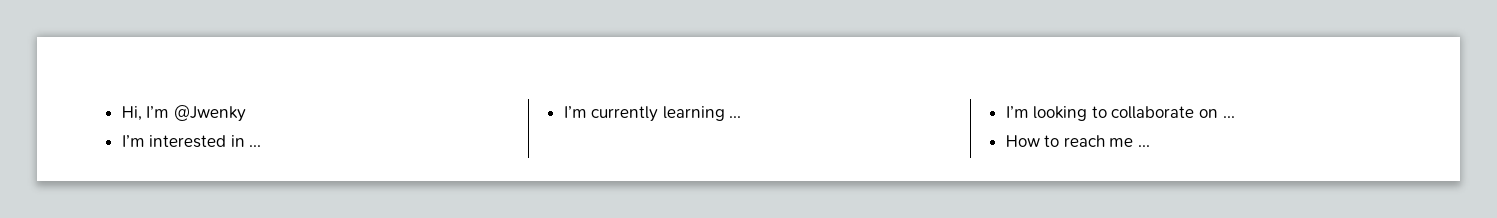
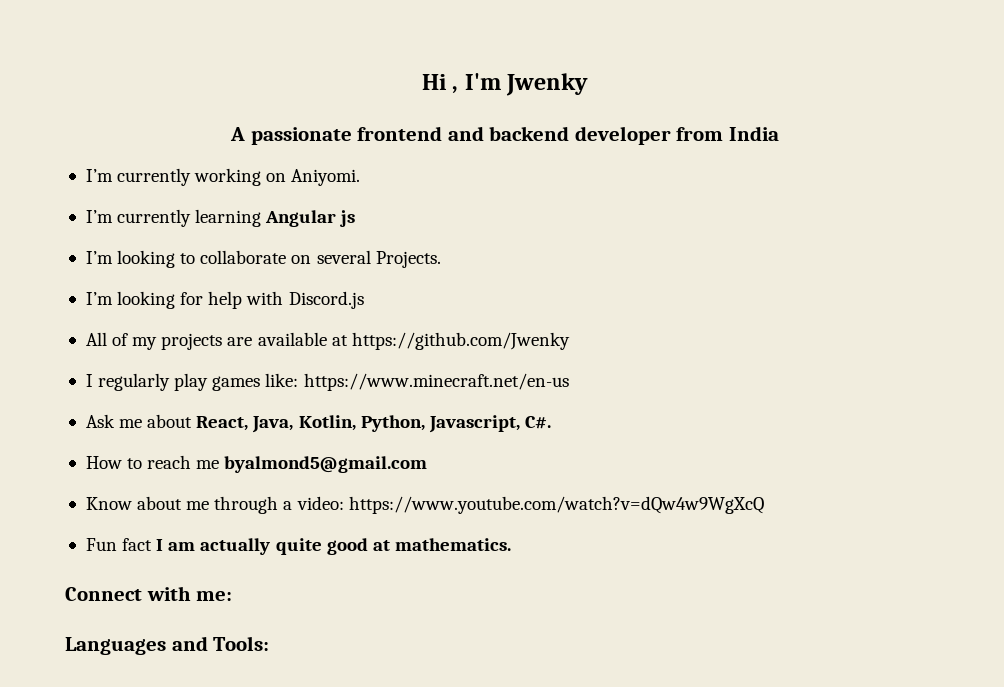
[121,105,246,122] [121,135,262,148] Hi, I’m @Jwenky // I’m interested in ... -> [421,73,589,96] [230,126,779,145] [85,168,361,186] Hi , I'm Jwenky // A passionate frontend and backend developer from India // I’m currently working on Aniyomi.
[729,116,742,118] ... -> [265,210,356,227] Angular js
[1222,116,1235,118] [1005,135,1151,147] ... // How to reach me ... -> [316,250,441,268] [85,291,364,309] [85,332,570,350] [85,373,569,391] [85,414,551,433] [85,455,428,473] [85,496,764,514] [85,538,511,555] [65,586,233,601] [65,636,270,655] several Projects. // I’m looking for help with Discord.js // All of my projects are available at https://github.com/Jwenky // I regularly play games like: https://www.minecraft.net/en-us // Ask me about React, Java, Kotlin, Python, Javascript, C#. // How to reach me byalmond5@gmail.com // Know about me through a video: https://www.youtube.com/watch?v=dQw4w9WgXcQ // Fun fact I am actually quite good at mathematics. // Connect with me: // Languages and Tools:

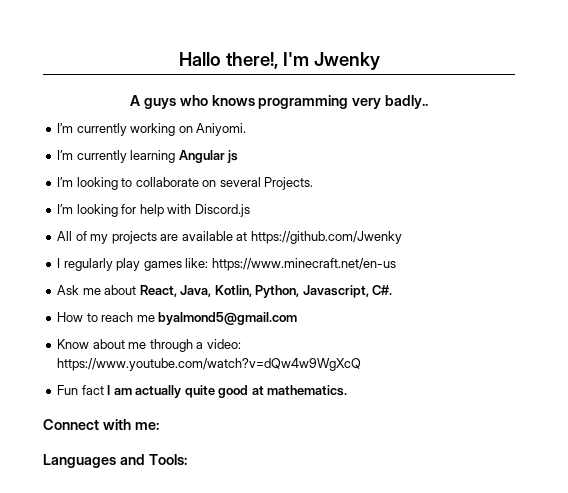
[421,74,459,94] Hi , -> [178,52,278,69] Hallo there!,
[250,126,779,145] passionate frontend and backend developer from India -> [143,95,429,109] guys who knows programming very badly..

